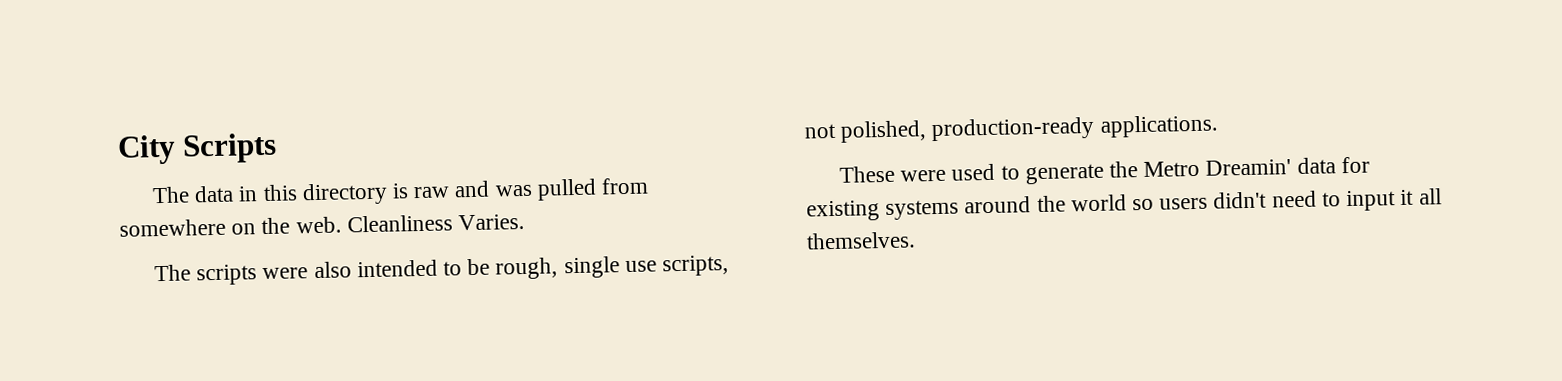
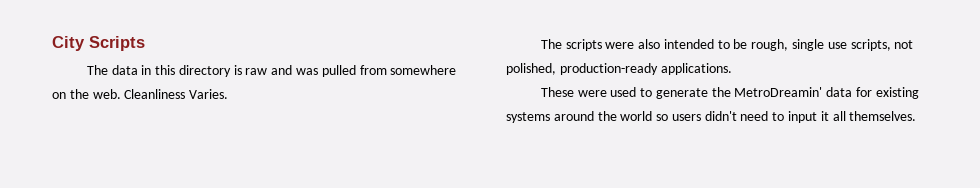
[1143,159,1292,177] Metro Dreamin' -> [734,87,823,97] MetroDreamin'

